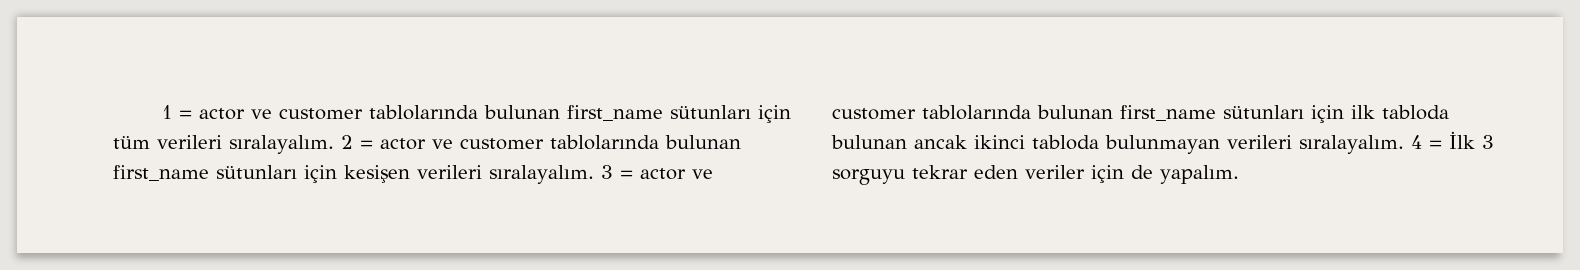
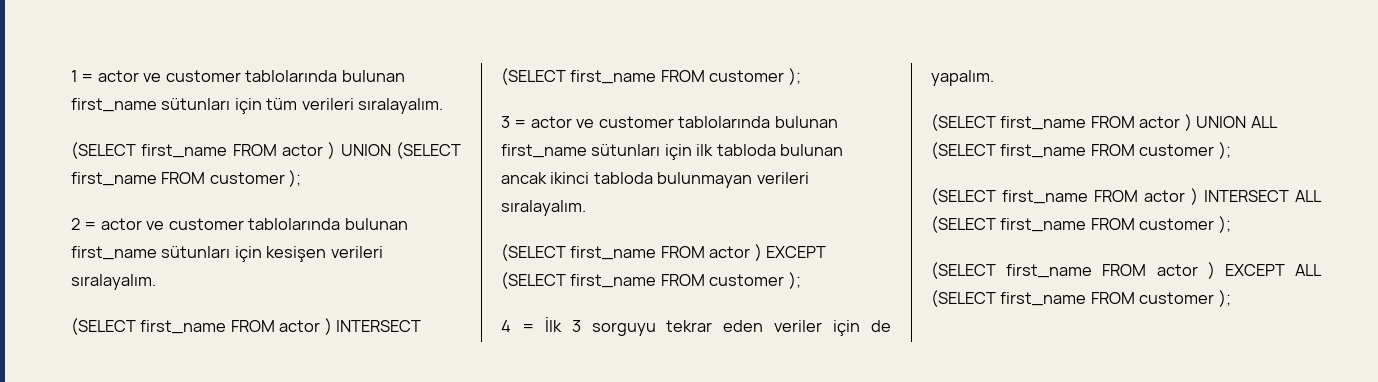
(334, 144) none -> [71,142,461,159] [71,170,302,187] // (SELECT first_name FROM actor ) UNION (SELECT first_name FROM customer ); //
(594, 174) none -> [71,318,422,335] [501,68,801,85] // (SELECT first_name FROM actor ) INTERSECT (SELECT first_name FROM customer ); //
(1404, 144) none -> [501,244,827,261] [501,272,801,289] // (SELECT first_name FROM actor ) EXCEPT (SELECT first_name FROM customer ); //
(1239, 174) none -> [931,114,1278,131] [931,142,1231,159] [931,188,1322,205] [931,216,1231,233] [931,262,1322,279] [931,290,1231,307] // (SELECT first_name FROM actor ) UNION ALL (SELECT first_name FROM customer ); // (SELECT first_name FROM actor ) INTERSECT ALL (SELECT first_name FROM customer ); // (SELECT first_name FROM actor ) EXCEPT ALL (SELECT first_name FROM customer );

